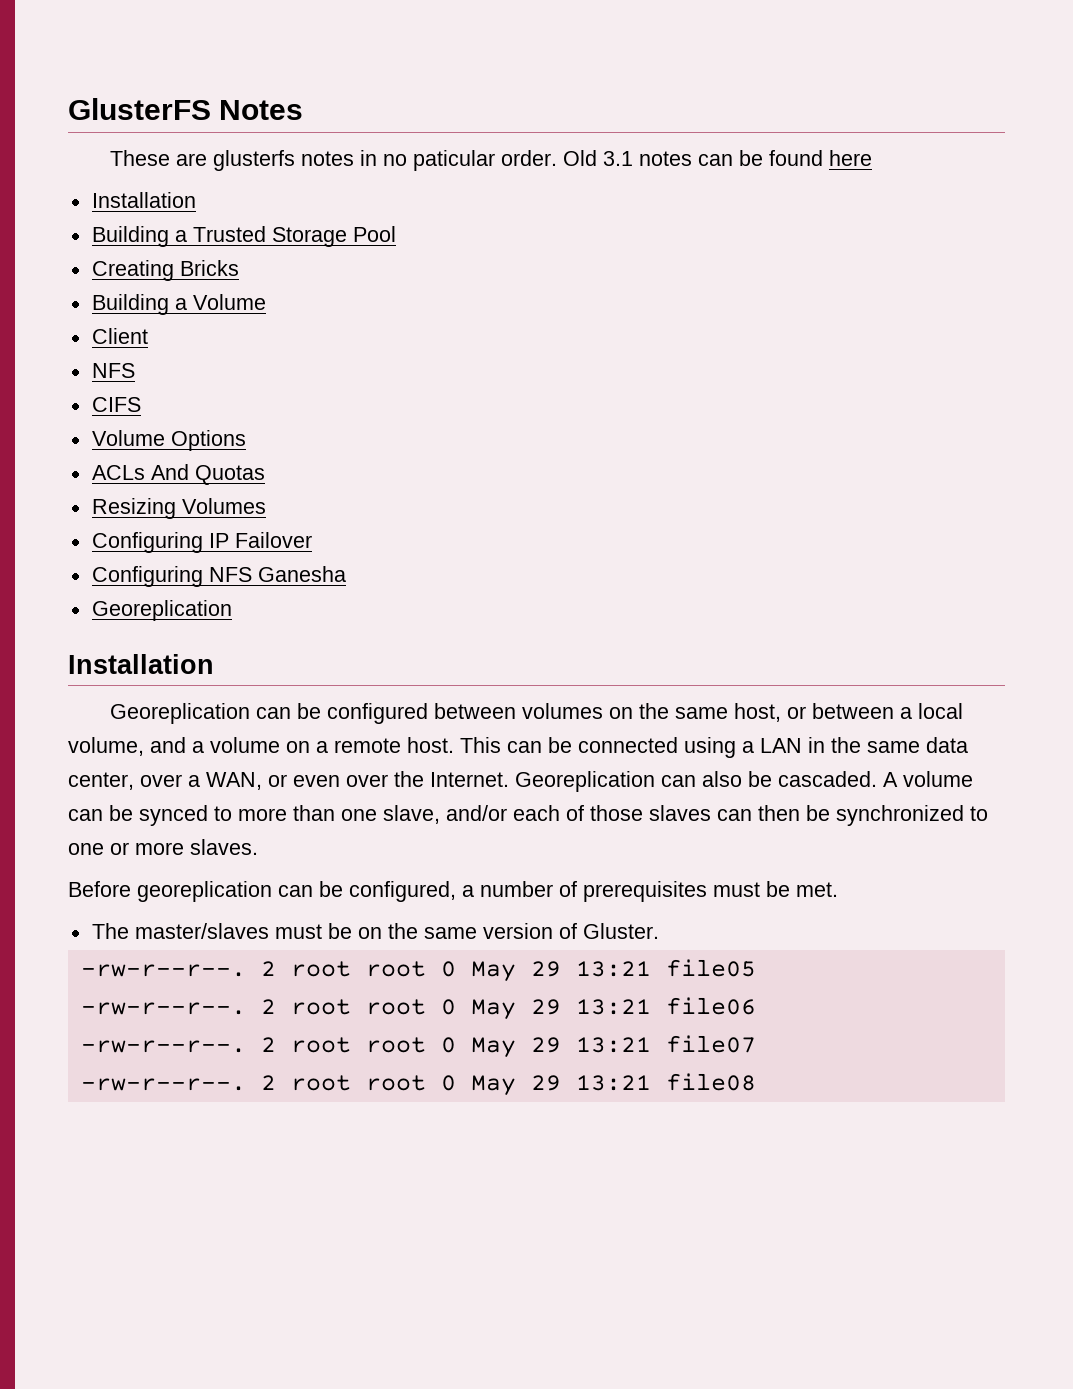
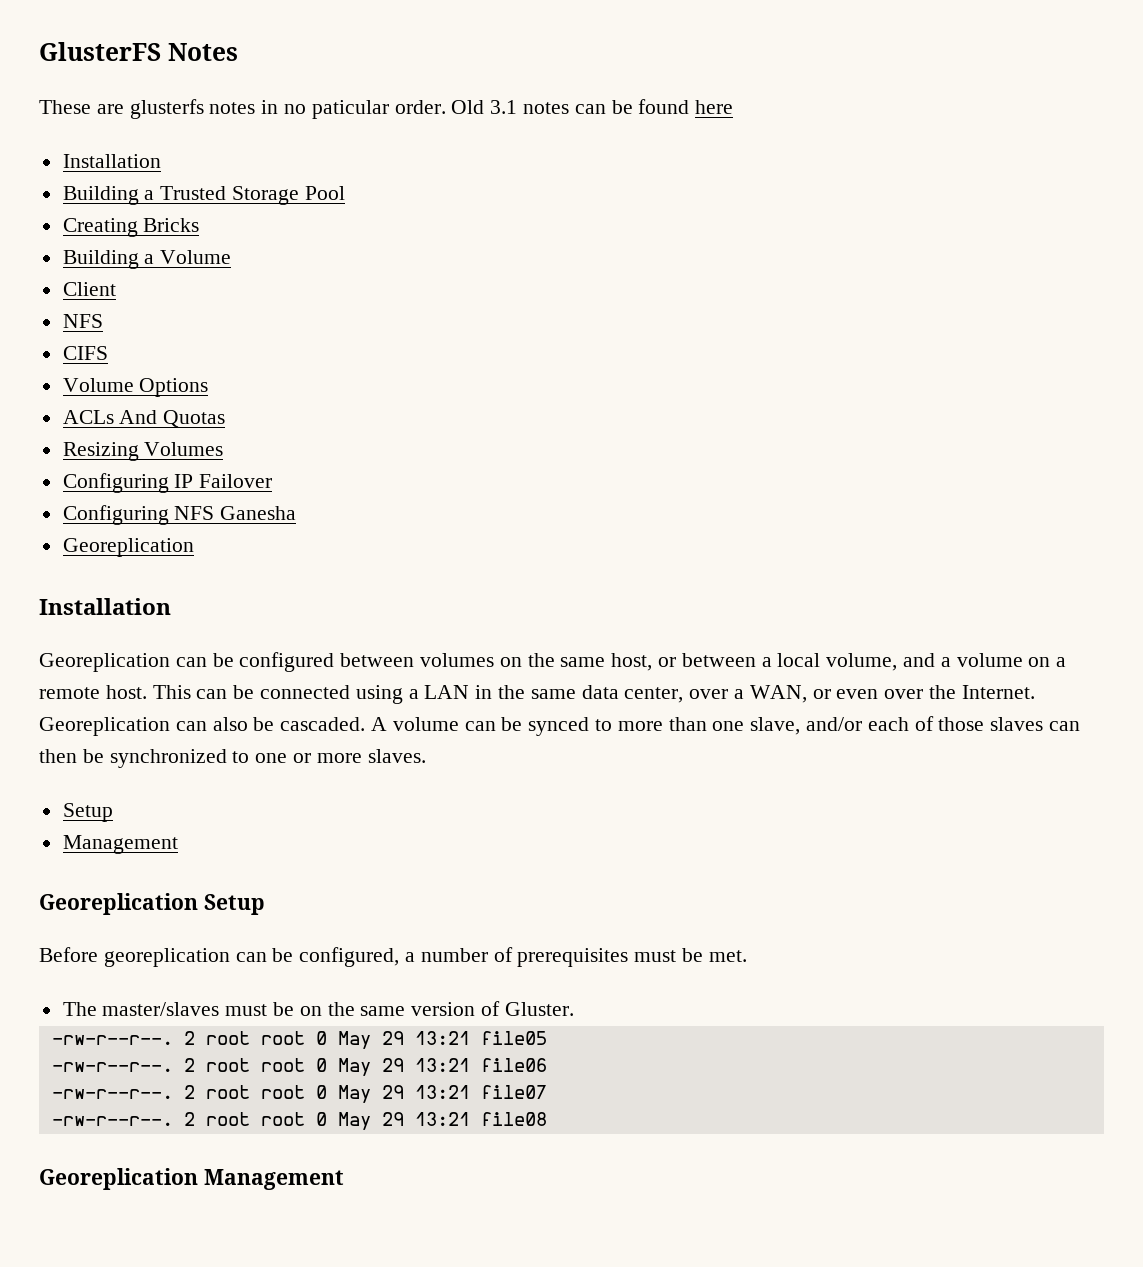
(258, 847) none -> [62,803,113,822] [62,835,178,854] [39,893,265,915] // Setup // Management // Georeplication Setup
(756, 1082) none -> [39,1168,344,1190] // Georeplication Management

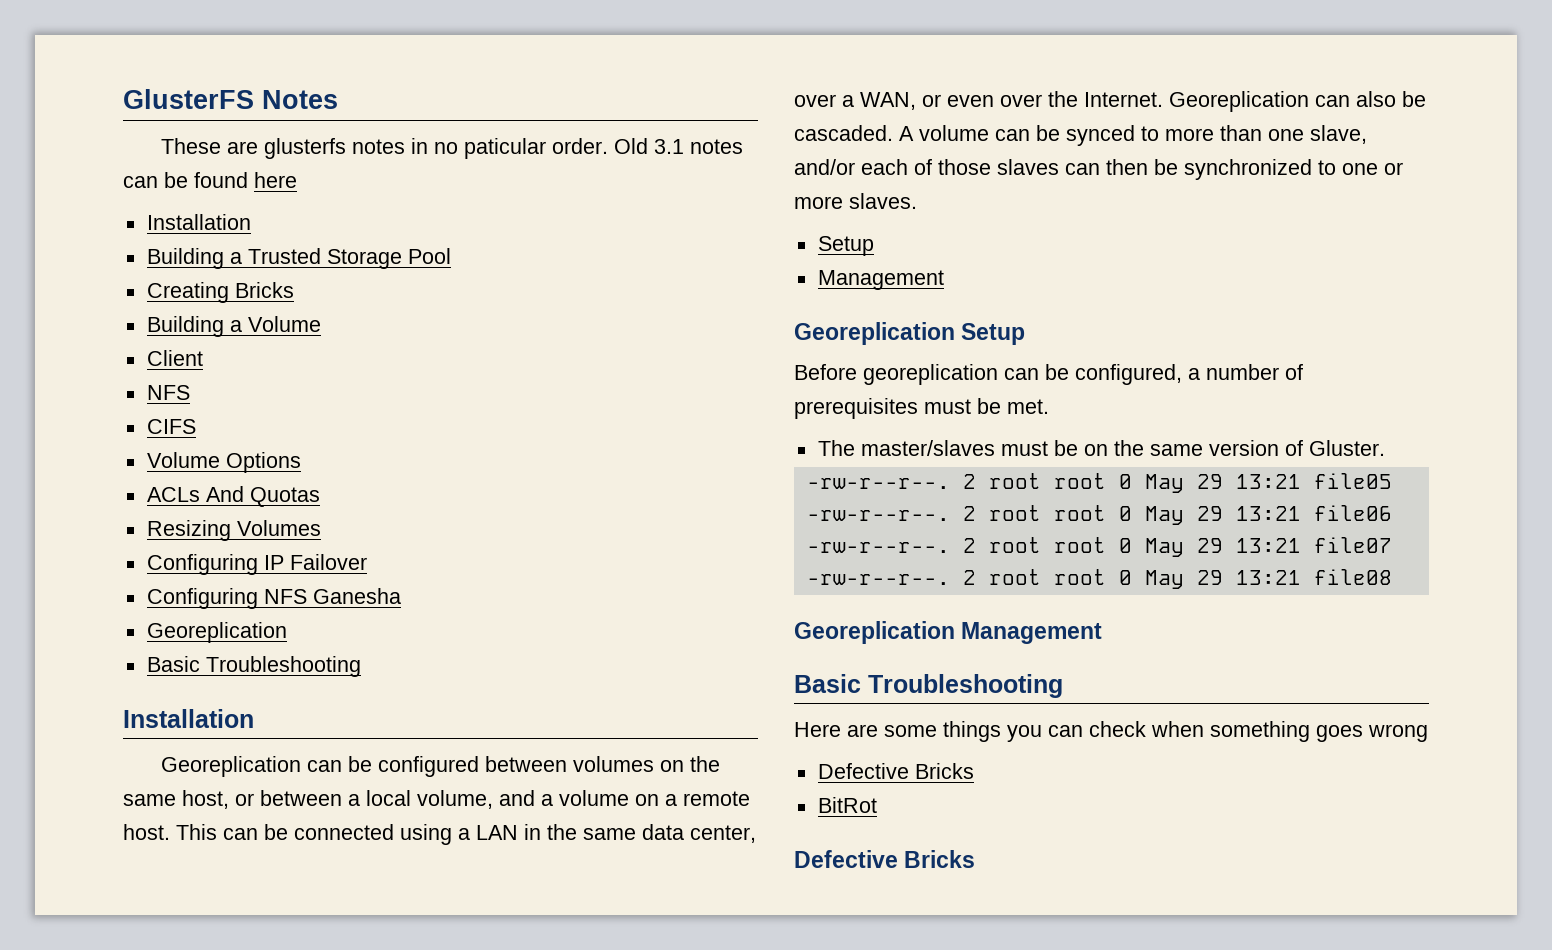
(194, 547) none -> [146,656,361,677] // Basic Troubleshooting
(344, 1179) none -> [794,674,1063,698] [794,721,1428,742] [817,763,974,779] [817,797,877,813] [794,850,976,868] // Basic Troubleshooting // Here are some things you can check when something goes wrong // Defective Bricks // BitRot // Defective Bricks

